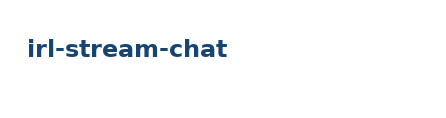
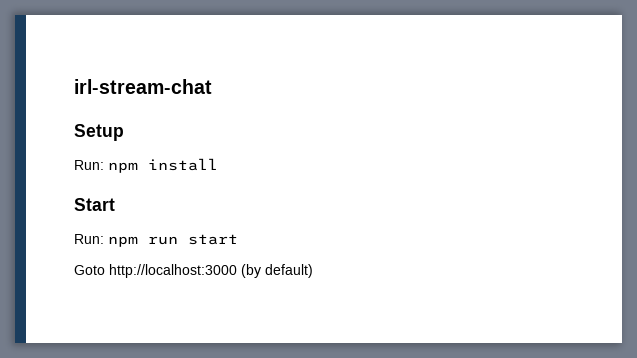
(227, 48) none -> [74,124,124,141] [74,158,218,173] [74,198,115,211] [74,234,238,247] [74,264,313,278] // Setup // Run: npm install // Start // Run: npm run start // Goto http://localhost:3000 (by default)

